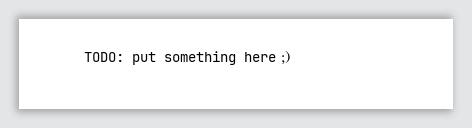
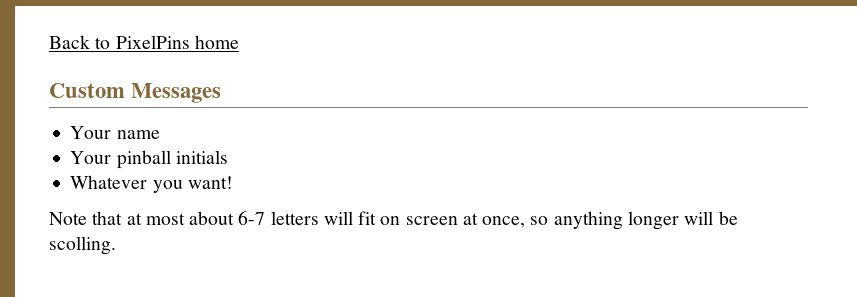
[84,51,291,65] TODO: put something here ;) -> [49,35,239,49] [49,83,222,103] [70,126,160,139] [70,150,228,169] [70,175,233,193] [49,211,738,230] [49,236,116,255] Back to PixelPins home // Custom Messages // Your name // Your pinball initials // Whatever you want! // Note that at most about 6-7 letters will fit on screen at once, so anything longer will be scolling.

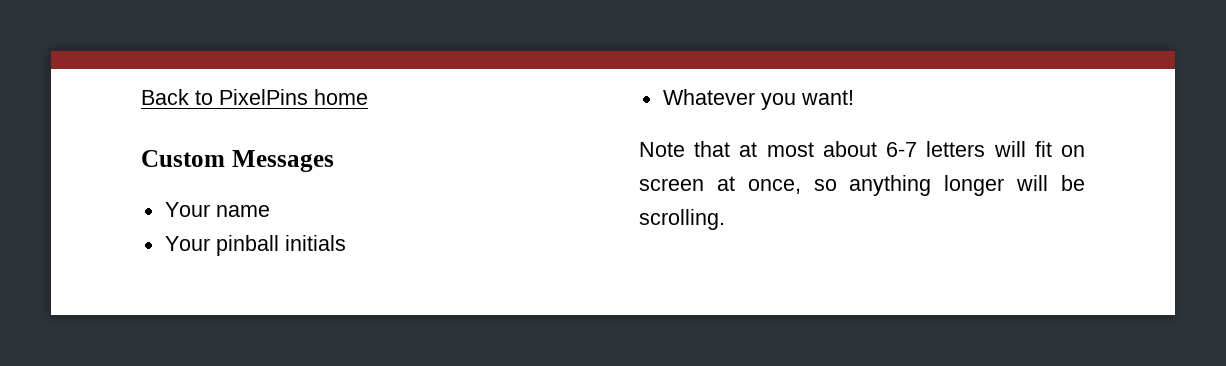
[49,236,116,255] scolling. -> [639,209,725,230] scrolling.

